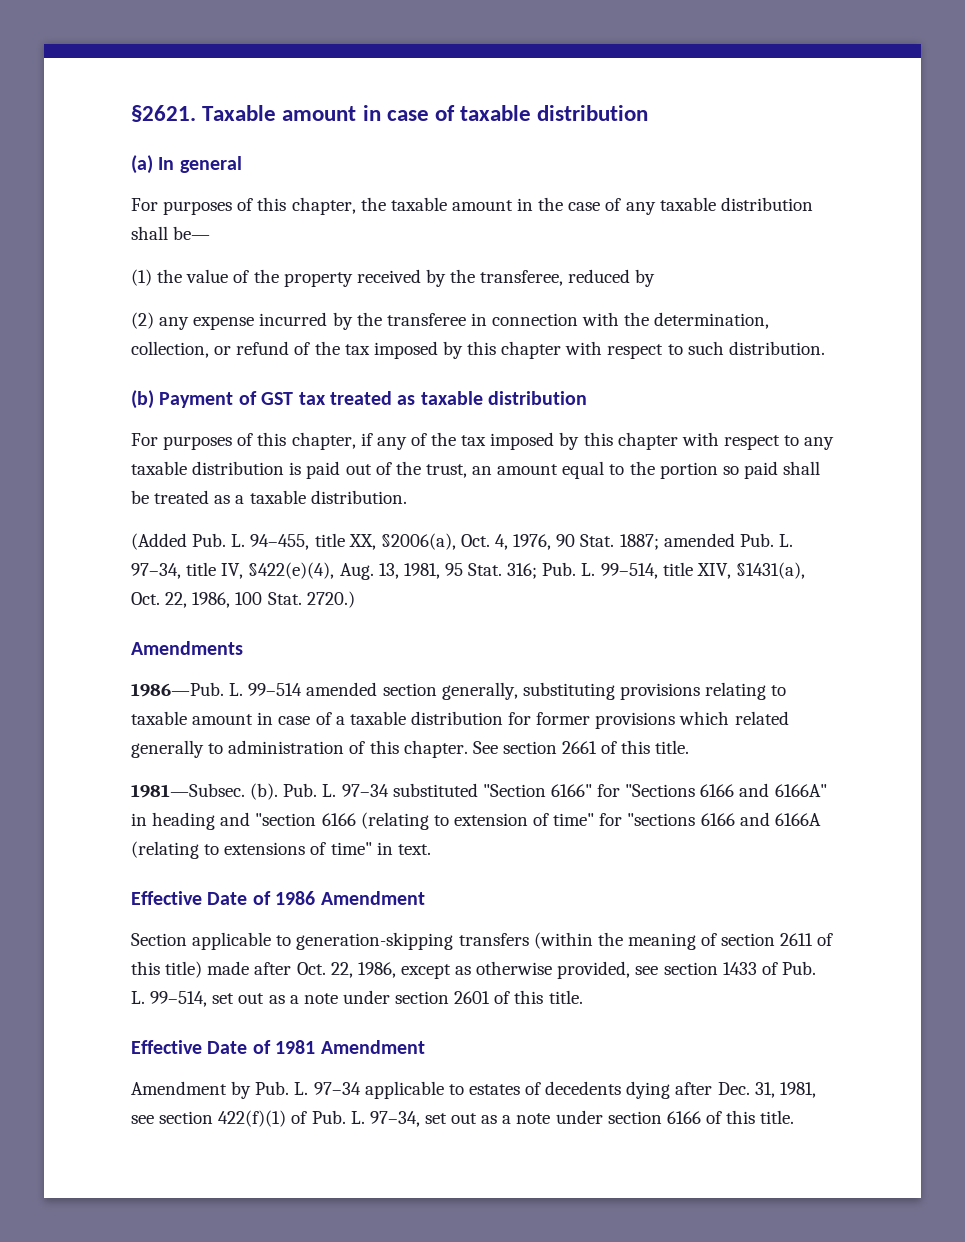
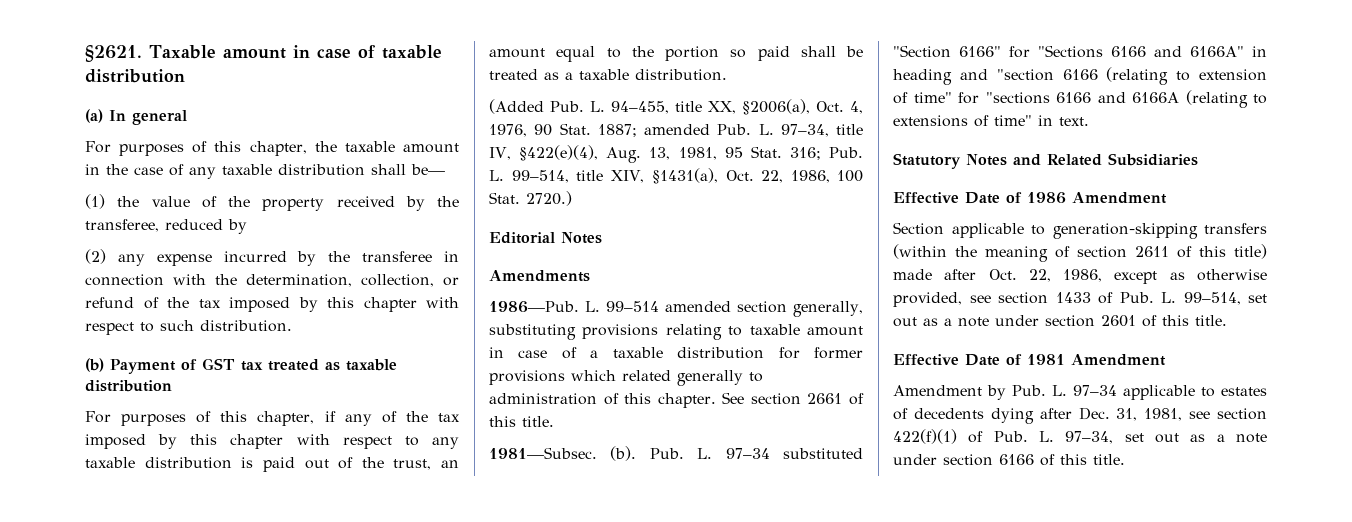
(355, 599) none -> [489,232,602,244] // Editorial Notes
(431, 849) none -> [893,153,1198,169] // Statutory Notes and Related Subsidiaries

